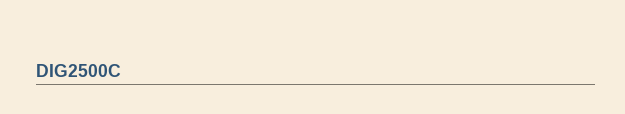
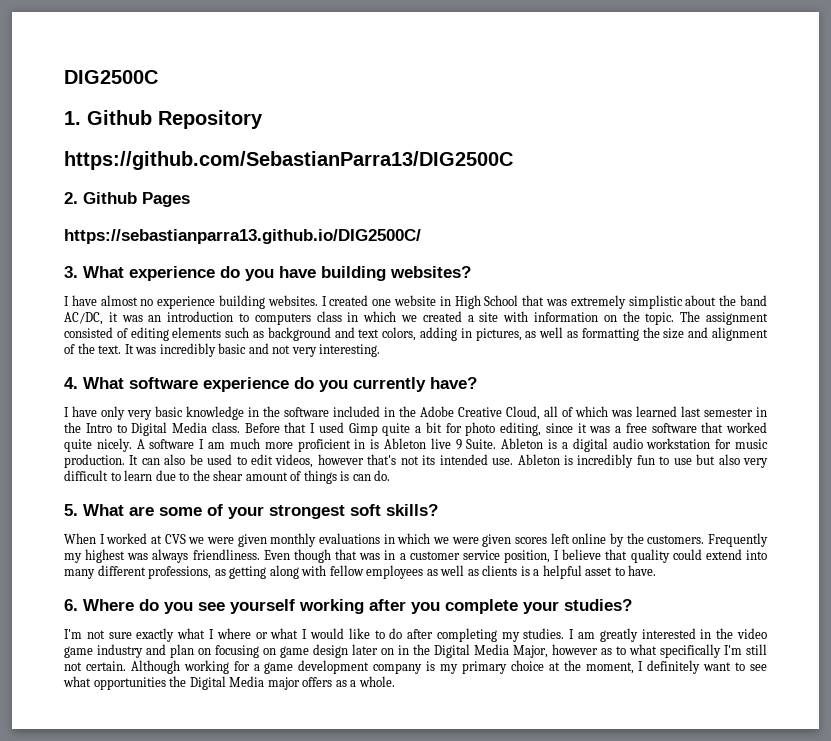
(121, 70) none -> [64,110,263,129] [64,151,513,170] [64,192,190,207] [64,229,421,244] [64,266,471,281] [64,295,767,309] [64,311,768,325] [64,327,768,341] [64,343,381,357] [64,377,477,392] [64,406,767,420] [64,422,767,436] [64,438,769,452] [64,454,768,468] [64,470,391,484] [64,504,438,519] [64,533,768,547] [64,549,767,563] [64,565,657,579] [64,599,632,614] [64,628,767,642] [64,644,767,658] [64,660,767,674] [63,676,395,690] // 1. Github Repository // https://github.com/SebastianParra13/DIG2500C // 2. Github Pages // https://sebastianparra13.github.io/DIG2500C/ // 3. What experience do you have building websites? // I have almost no experience building websites. I created one website in High School that was extremely simplistic about the band AC/DC, it was an introduction to computers class in which we created a site with information on the topic. The assignment consisted of editing elements such as background and text colors, adding in pictures, as well as formatting the size and alignment of the text. It was incredibly basic and not very interesting. // 4. What software experience do you currently have? // I have only very basic knowledge in the software included in the Adobe Creative Cloud, all of which was learned last semester in the Intro to Digital Media class. Before that I used Gimp quite a bit for photo editing, since it was a free software that worked quite nicely. A software I am much more proficient in is Ableton live 9 Suite. Ableton is a digital audio workstation for music production. It can also be used to edit videos, however that's not its intended use. Ableton is incredibly fun to use but also very difficult to learn due to the shear amount of things is can do. // 5. What are some of your strongest soft skills? // When I worked at CVS we were given monthly evaluations in which we were given scores left online by the customers. Frequently my highest was always friendliness. Even though that was in a customer service position, I believe that quality could extend into many different professions, as getting along with fellow employees as well as clients is a helpful asset to have. // 6. Where do you see yourself working after you complete your studies? // I'm not sure exactly what I where or what I would like to do after completing my studies. I am greatly interested in the video game industry and plan on focusing on game design later on in the Digital Media Major, however as to what specifically I'm still not certain. Although working for a game development company is my primary choice at the moment, I definitely want to see what opportunities the Digital Media major offers as a whole.

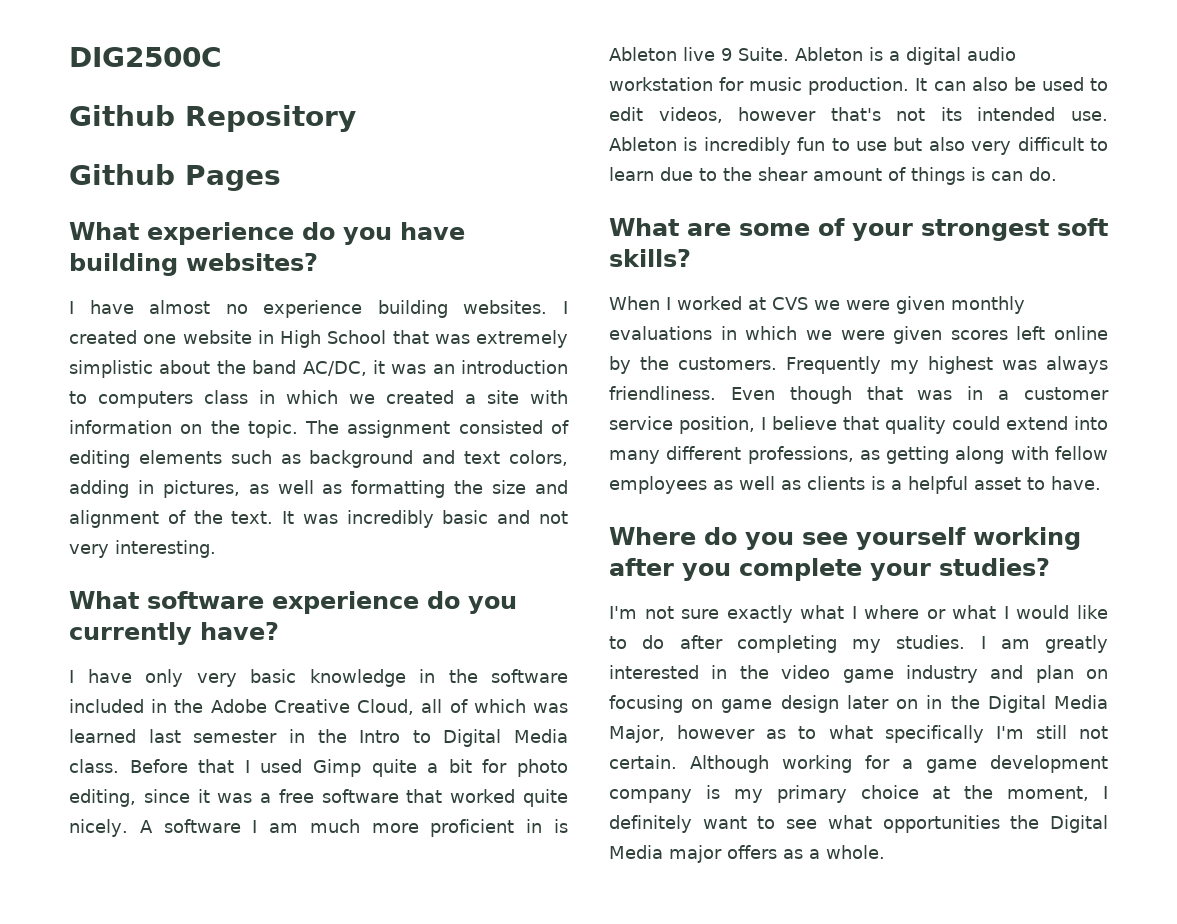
[64,111,81,125] 1. -> (222, 57) none
[64,151,513,170] [64,192,78,204] https://github.com/SebastianParra13/DIG2500C // 2. -> (356, 118) none
[64,229,421,244] [64,266,78,278] https://sebastianparra13.github.io/DIG2500C/ // 3. -> (281, 178) none
[64,377,78,389] 4. -> (216, 549) none
[64,504,78,516] 5. -> (1057, 174) none
[64,599,78,611] 6. -> (1101, 483) none

